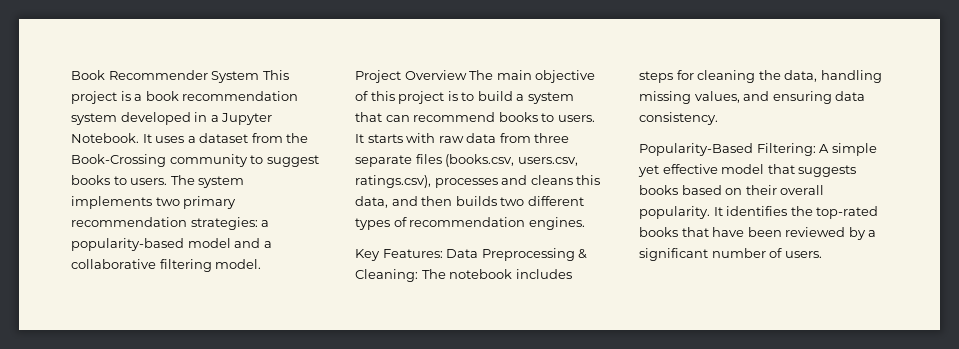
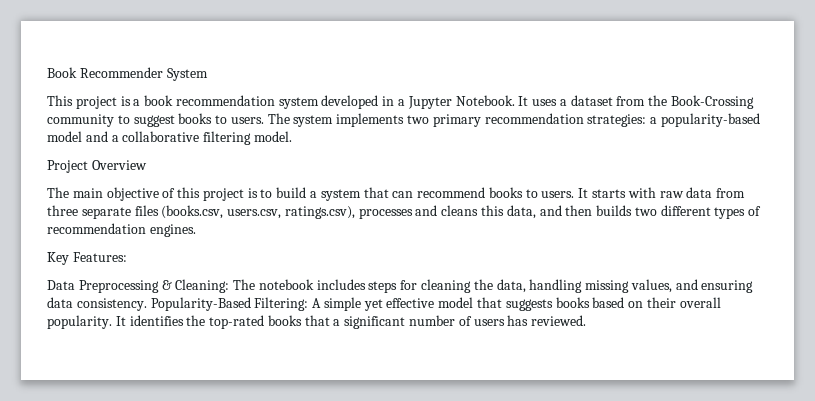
(260, 77) none -> (208, 74) //
(467, 75) none -> (147, 165) //
(443, 253) none -> (127, 257) //
(718, 118) // -> (147, 304) none
[712,227,866,240] have been reviewed by -> (330, 320) none
[784,251,822,258] users. -> [473,315,587,326] users has reviewed.

